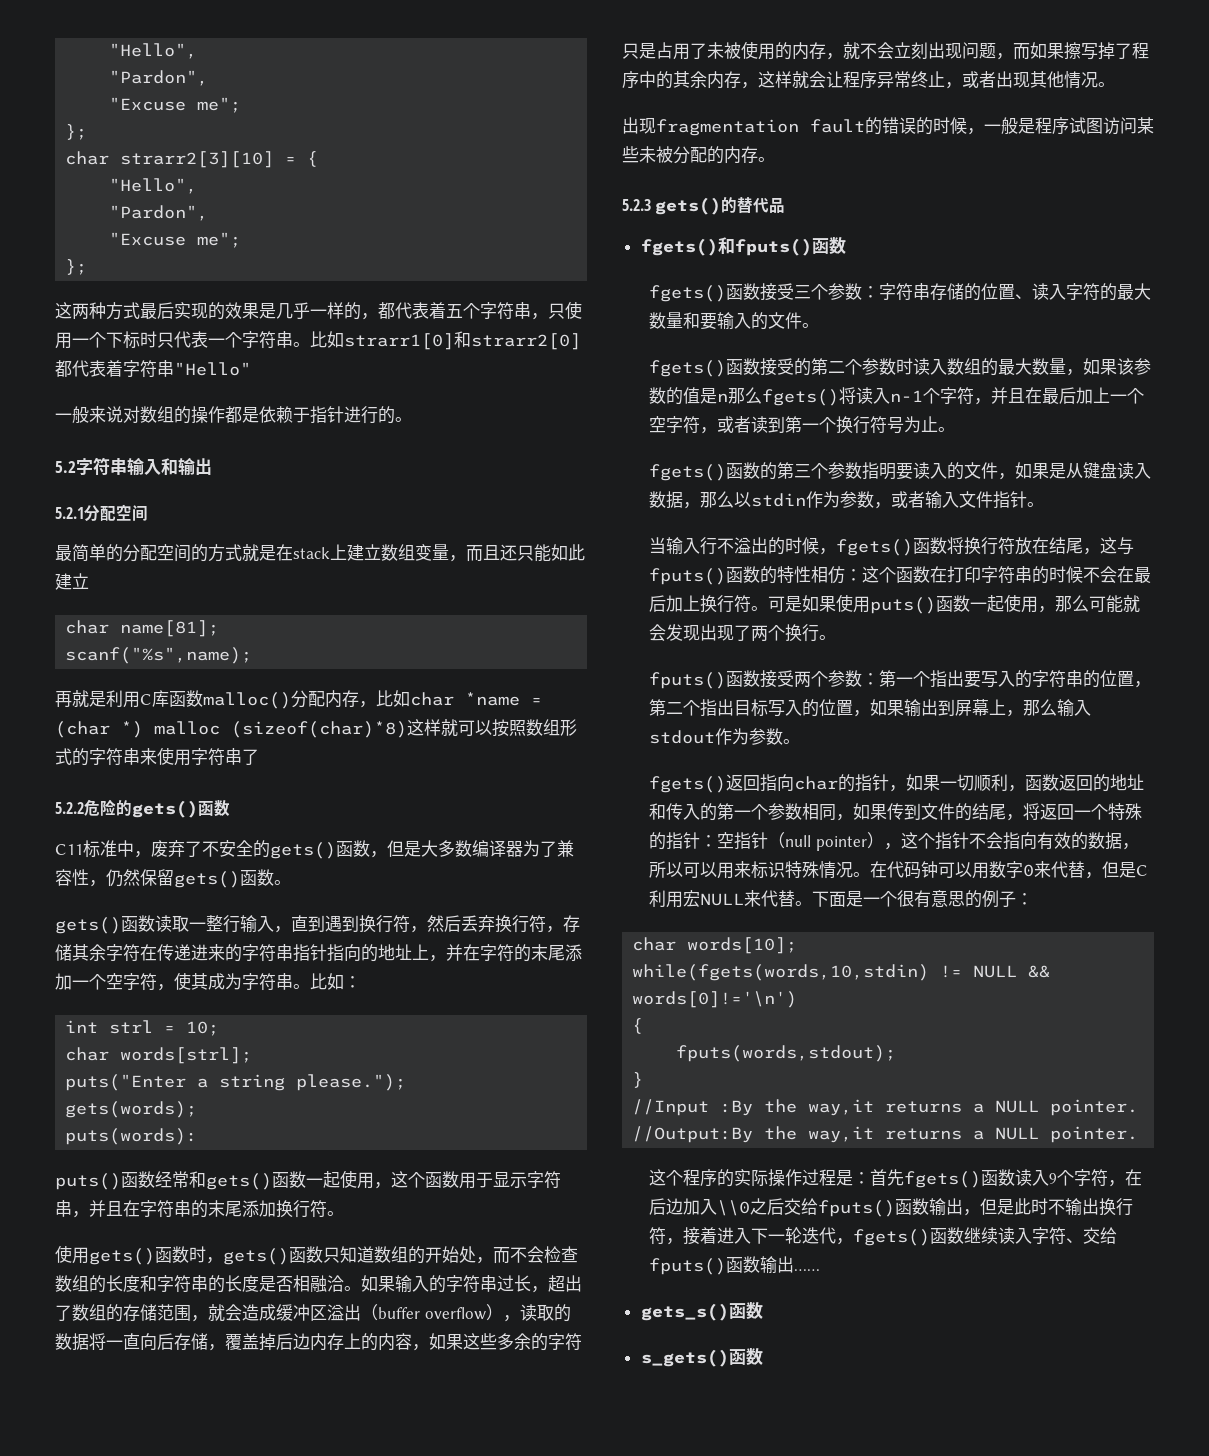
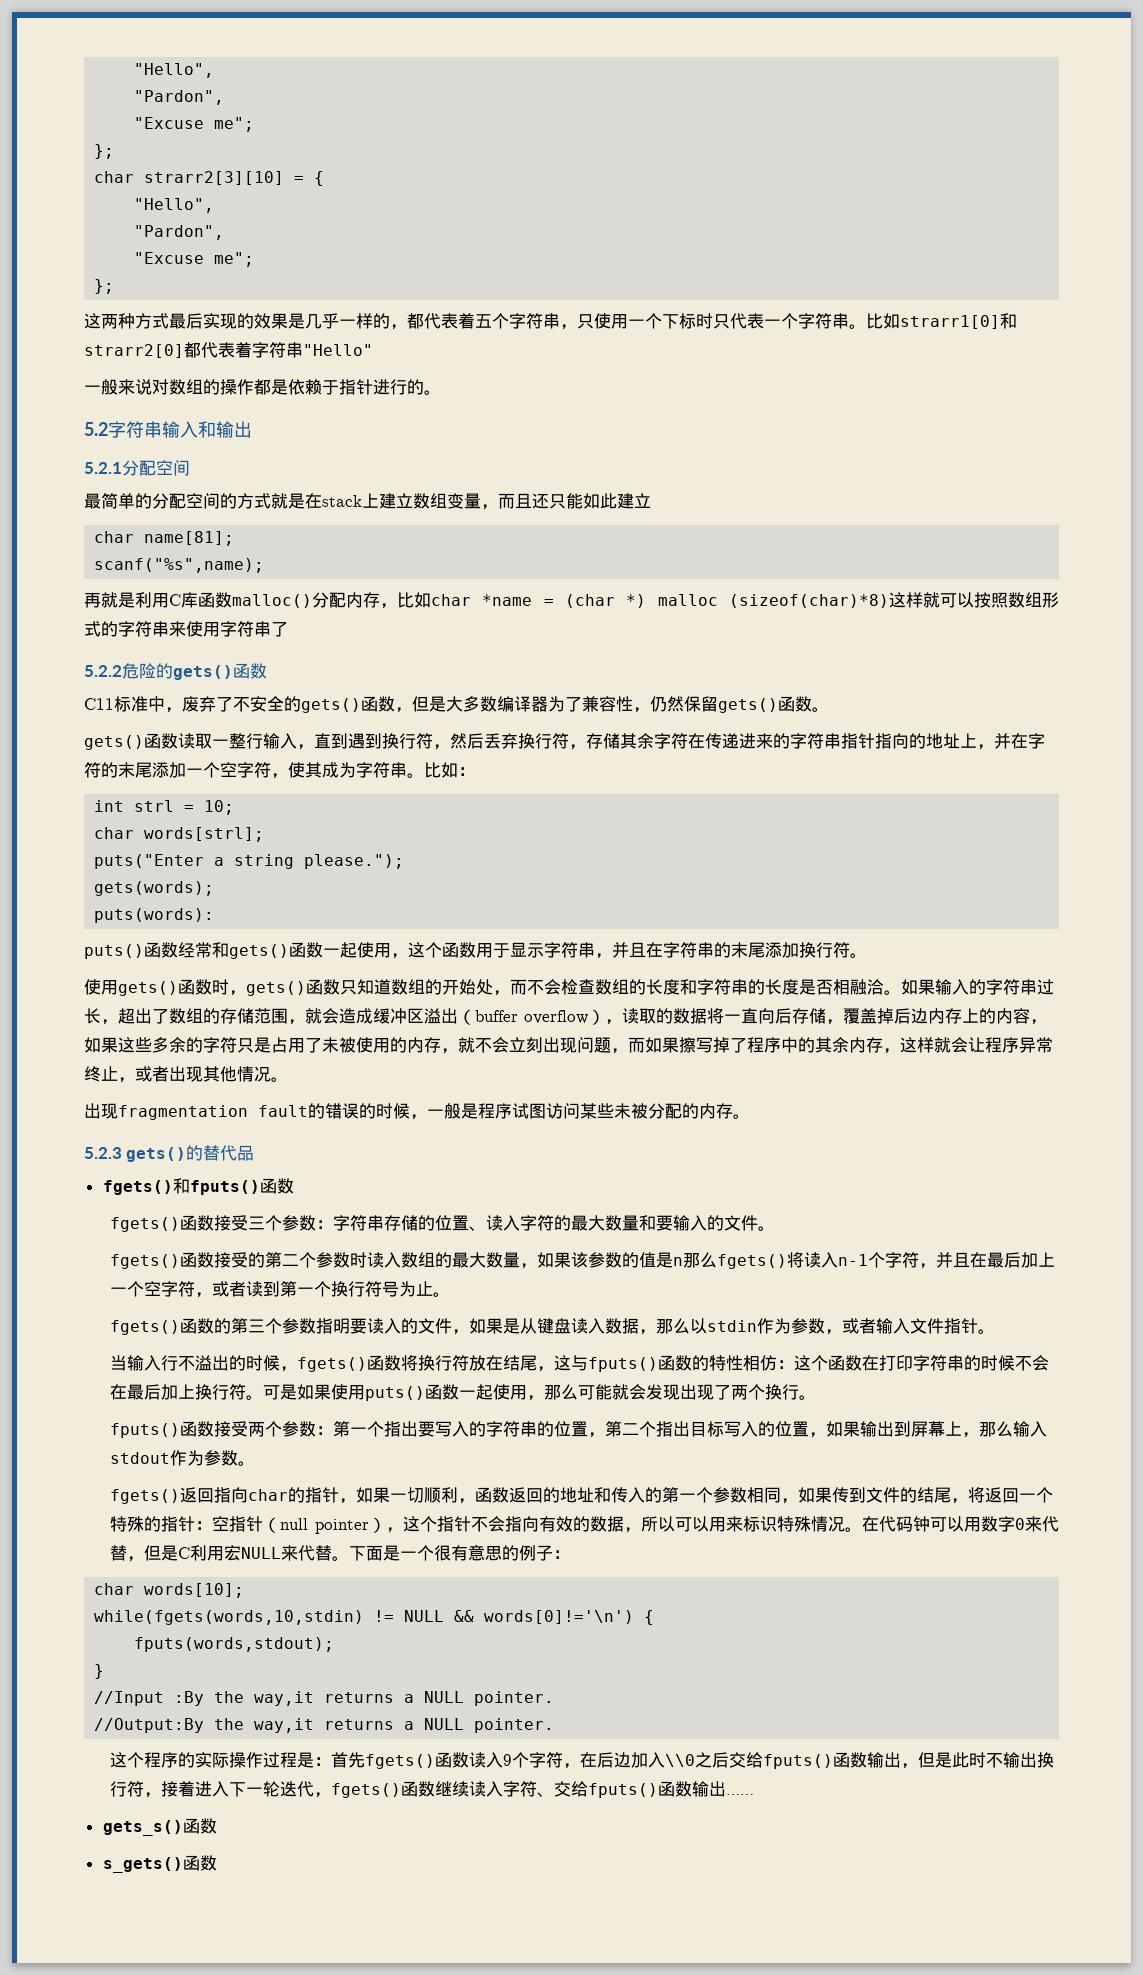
(798, 999) // -> (635, 1617) none

